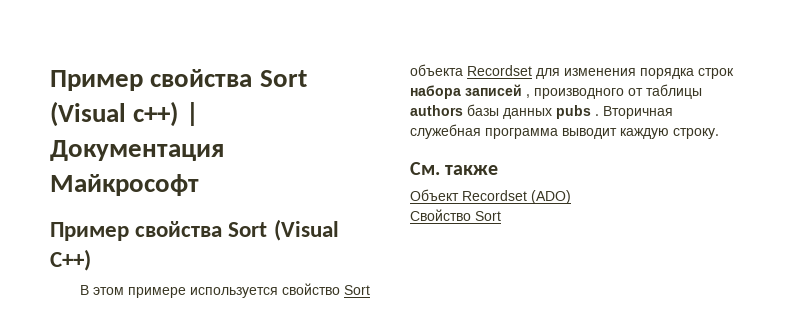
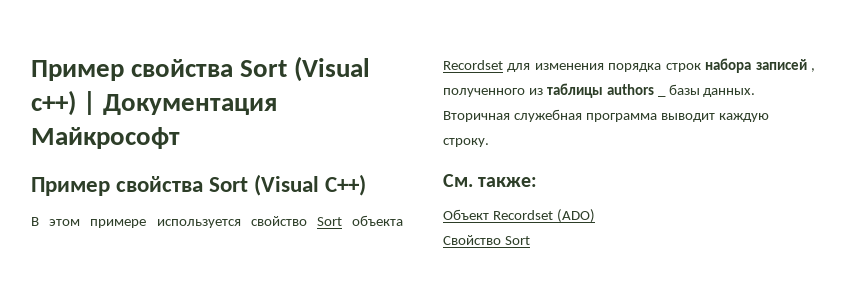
[534,84,702,99] [410,104,599,119] производного от таблицы authors базы данных pubs . -> [443,83,654,98] [657,95,666,97] [668,84,756,97] полученного из таблицы authors _ базы данных.
[445,165,499,175] также -> [478,177,538,187] также:

